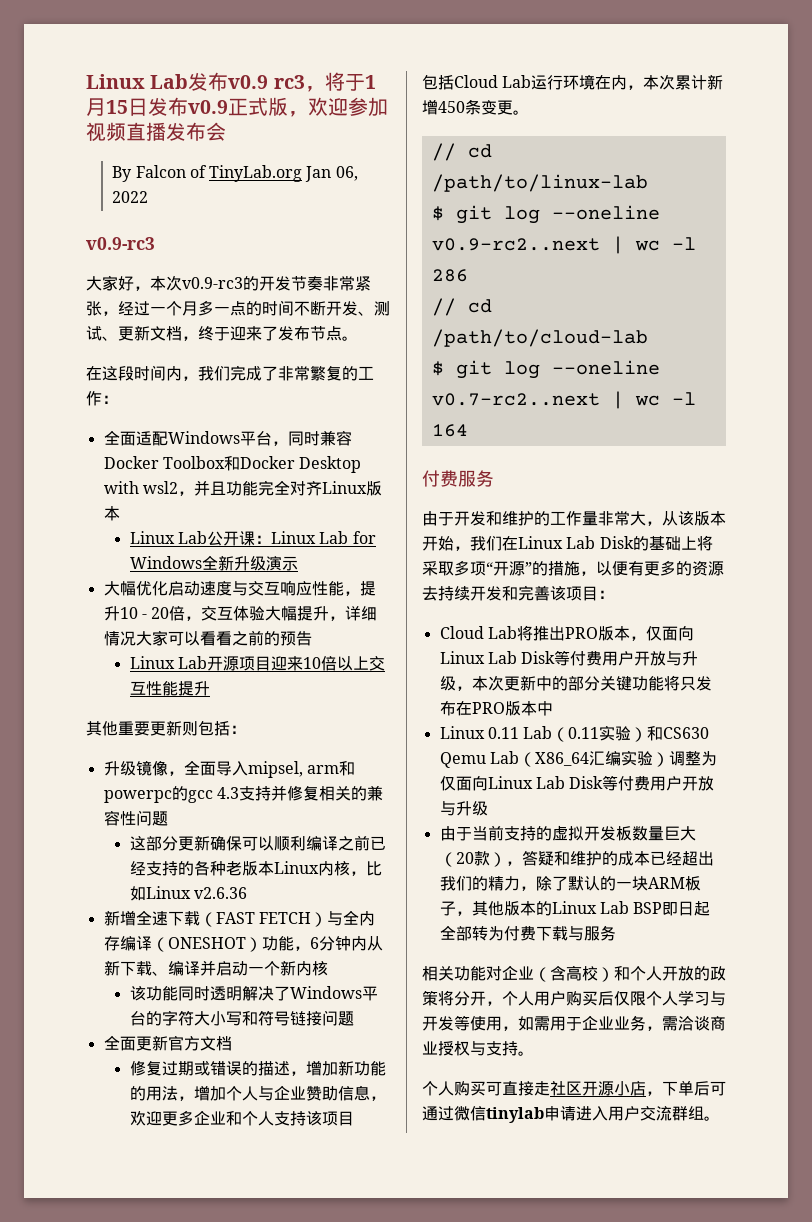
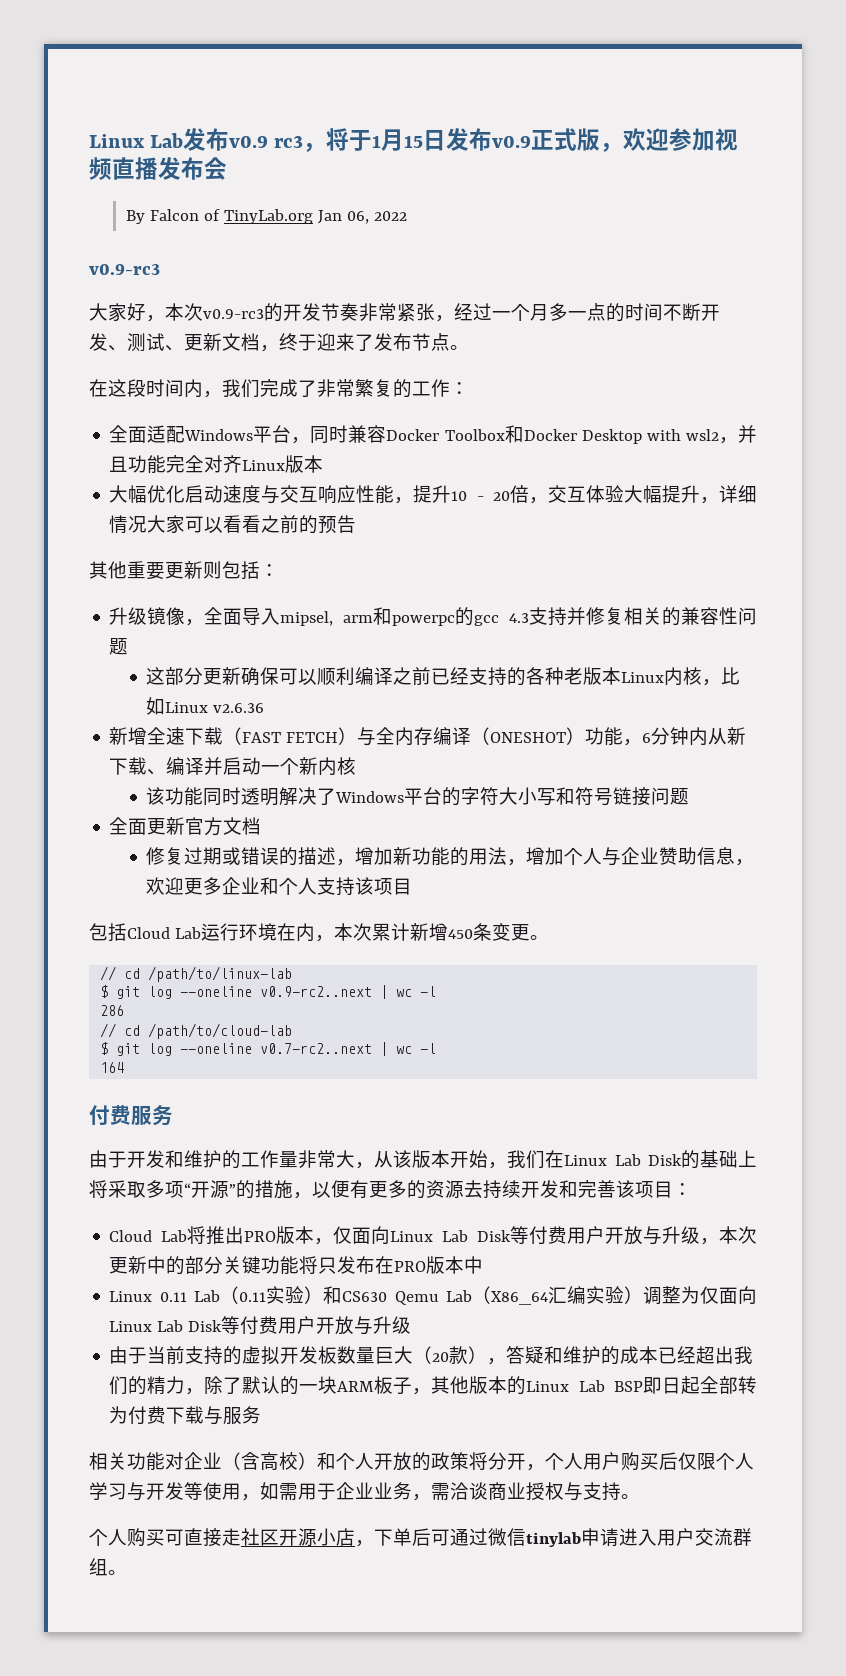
[129,531,376,546] [129,555,298,571] // Linux Lab公开课：Linux Lab for Windows全新升级演示 -> (324, 464) none
[129,656,386,671] [129,681,210,696] // Linux Lab开源项目迎来10倍以上交互性能提升 -> (357, 524) none

